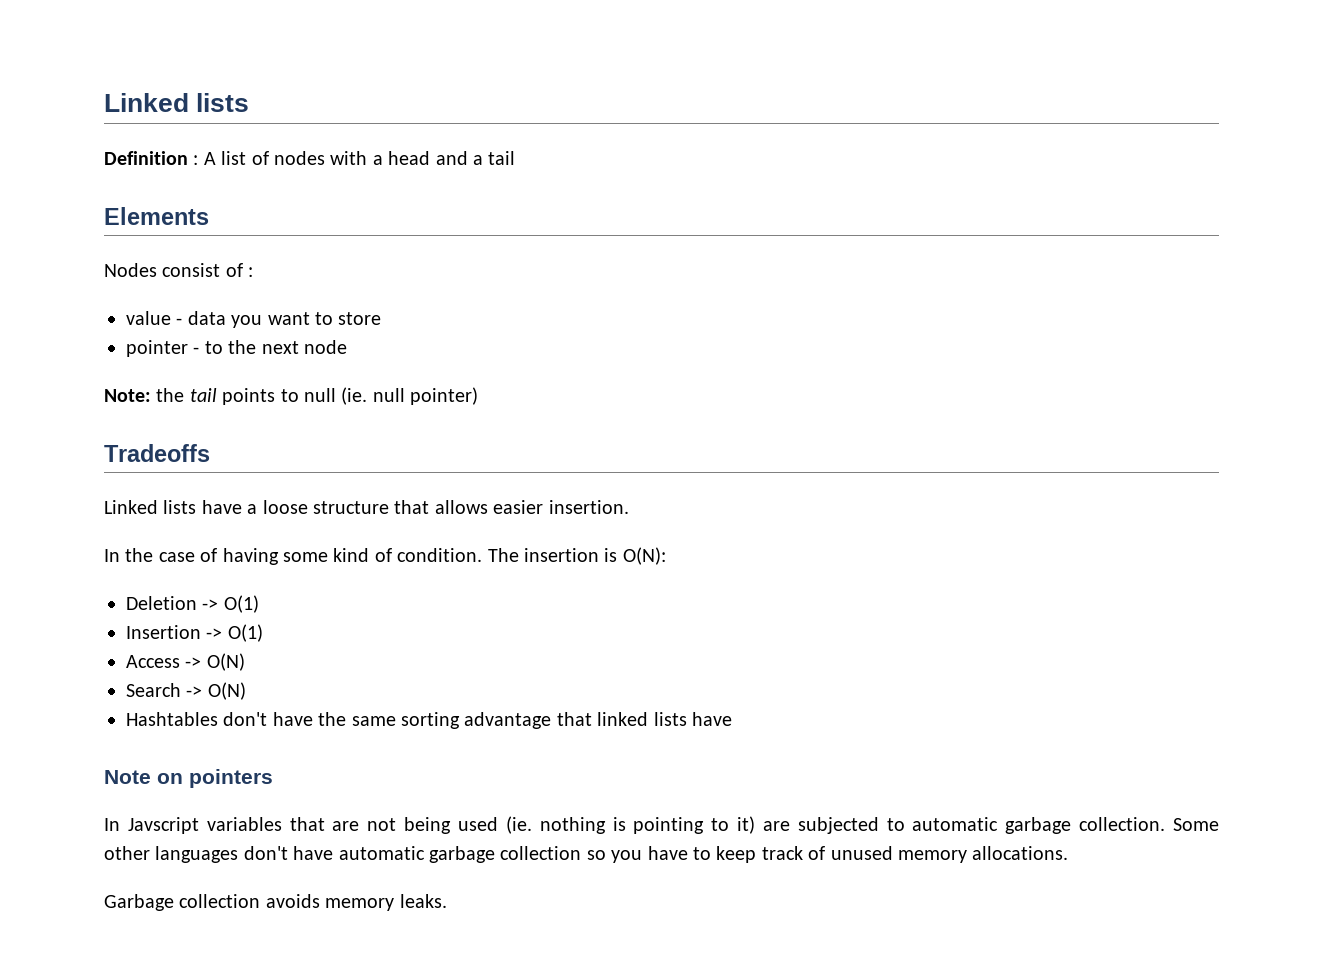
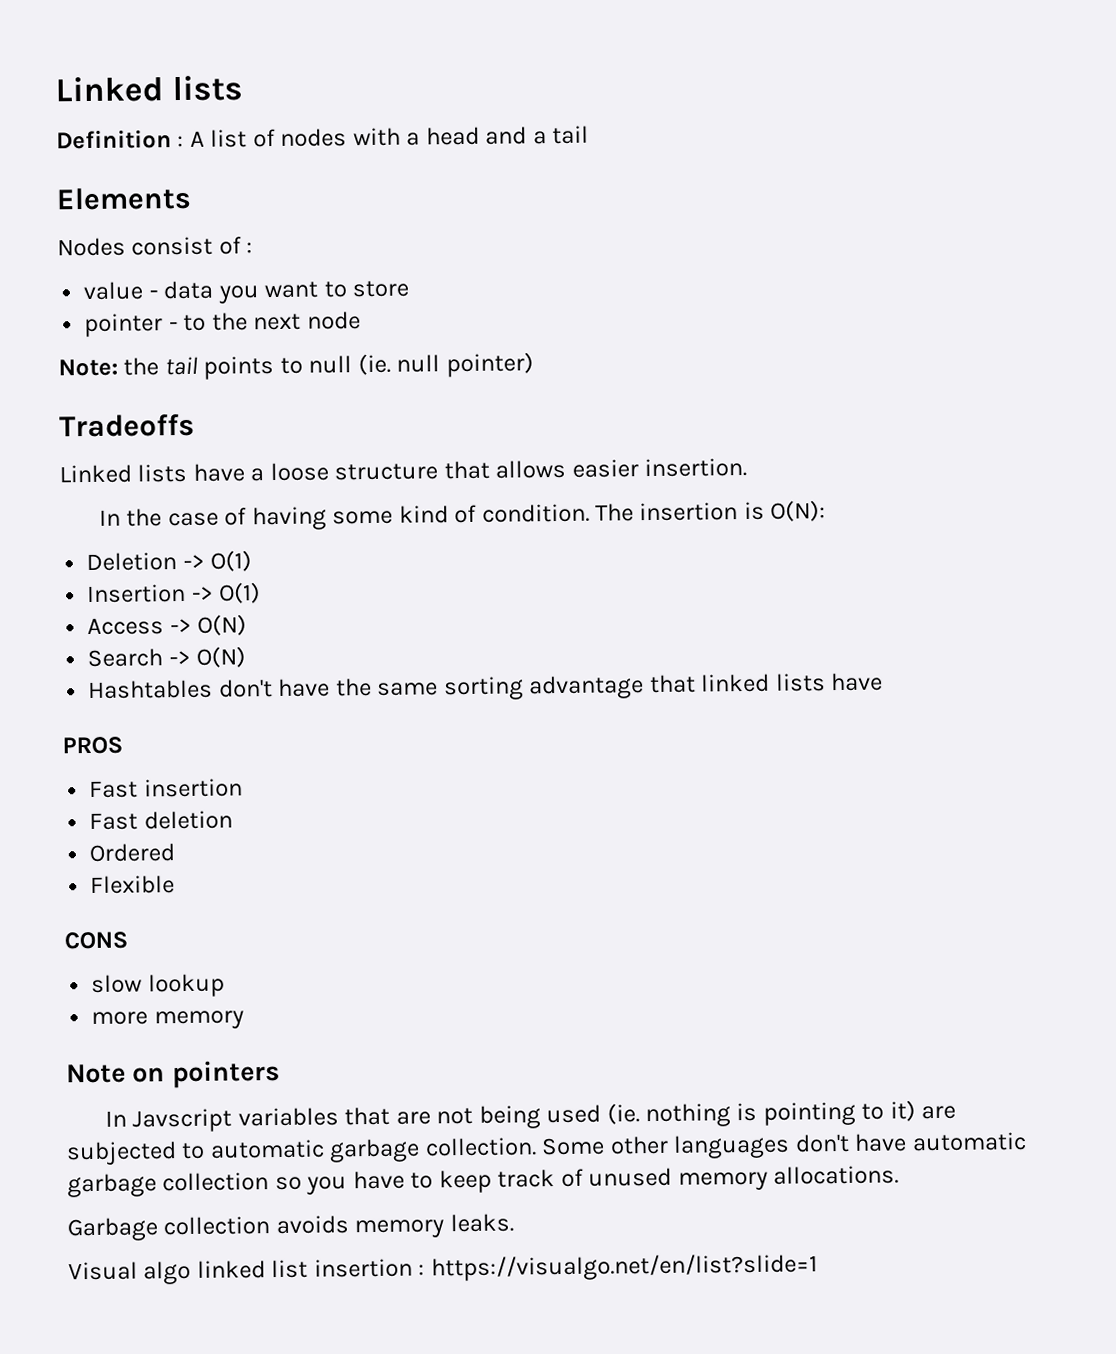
(732, 719) none -> [62,736,123,755] [89,778,243,798] [89,810,233,830] [89,843,176,862] [90,875,176,894] [64,931,128,950] [91,973,225,998] [91,1010,244,1030] // PROS // Fast insertion // Fast deletion // Ordered // Flexible // CONS // slow lookup // more memory
(447, 901) none -> [68,1253,818,1285] // Visual algo linked list insertion : https://visualgo.net/en/list?slide=1

